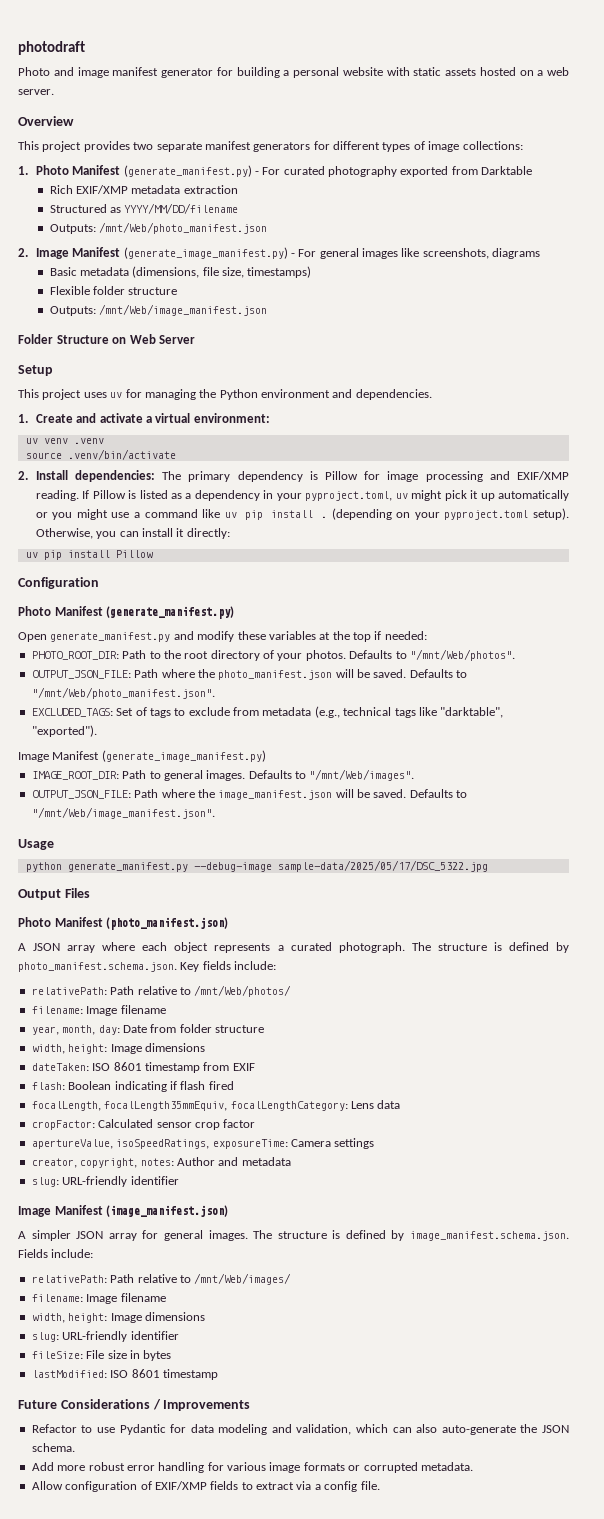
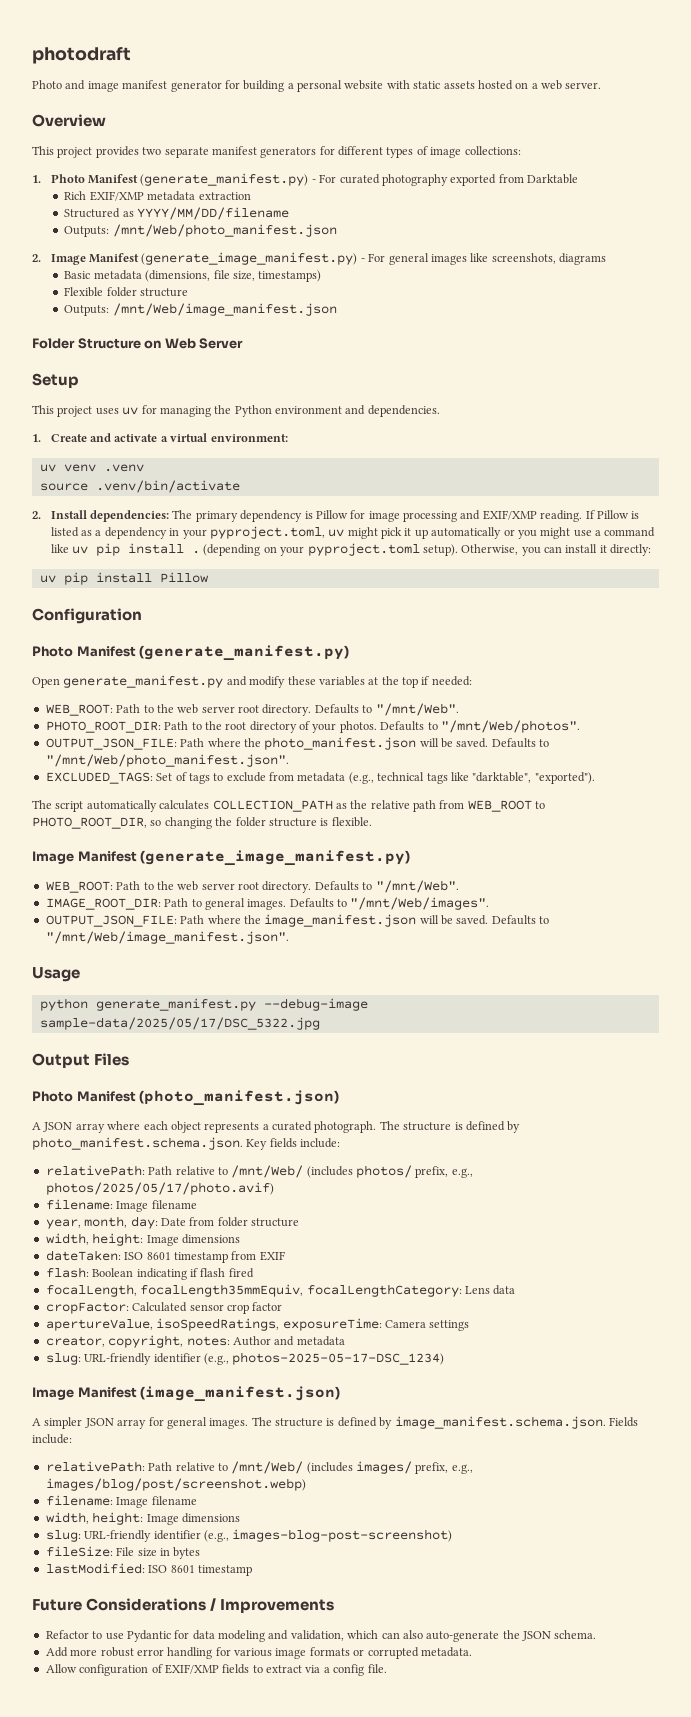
(427, 635) none -> [45,703,459,716] // WEB_ROOT: Path to the web server root directory. Defaults to "/mnt/Web".
[18,750,266,762] Image Manifest (generate_image_manifest.py) -> [32,800,546,812] [32,817,372,829] [32,850,411,866] [45,880,459,893] The script automatically calculates COLLECTION_PATH as the relative path from WEB_ROOT to PHOTO_ROOT_DIR, so changing the folder structure is flexible. // Image Manifest (generate_image_manifest.py) // WEB_ROOT: Path to the web server root directory. Defaults to "/mnt/Web".
[194,985,292,997] /mnt/Web/photos/ -> [231,1165,473,1178] [45,1182,274,1195] /mnt/Web/ (includes photos/ prefix, e.g., photos/2025/05/17/photo.avif)
(179, 1180) none -> [203,1352,445,1365] (e.g., photos-2025-05-17-DSC_1234)
[194,1273,292,1285] /mnt/Web/images/ -> [231,1461,473,1474] [45,1478,306,1491] /mnt/Web/ (includes images/ prefix, e.g., images/blog/post/screenshot.webp)
(179, 1335) none -> [203,1529,453,1542] (e.g., images-blog-post-screenshot)

